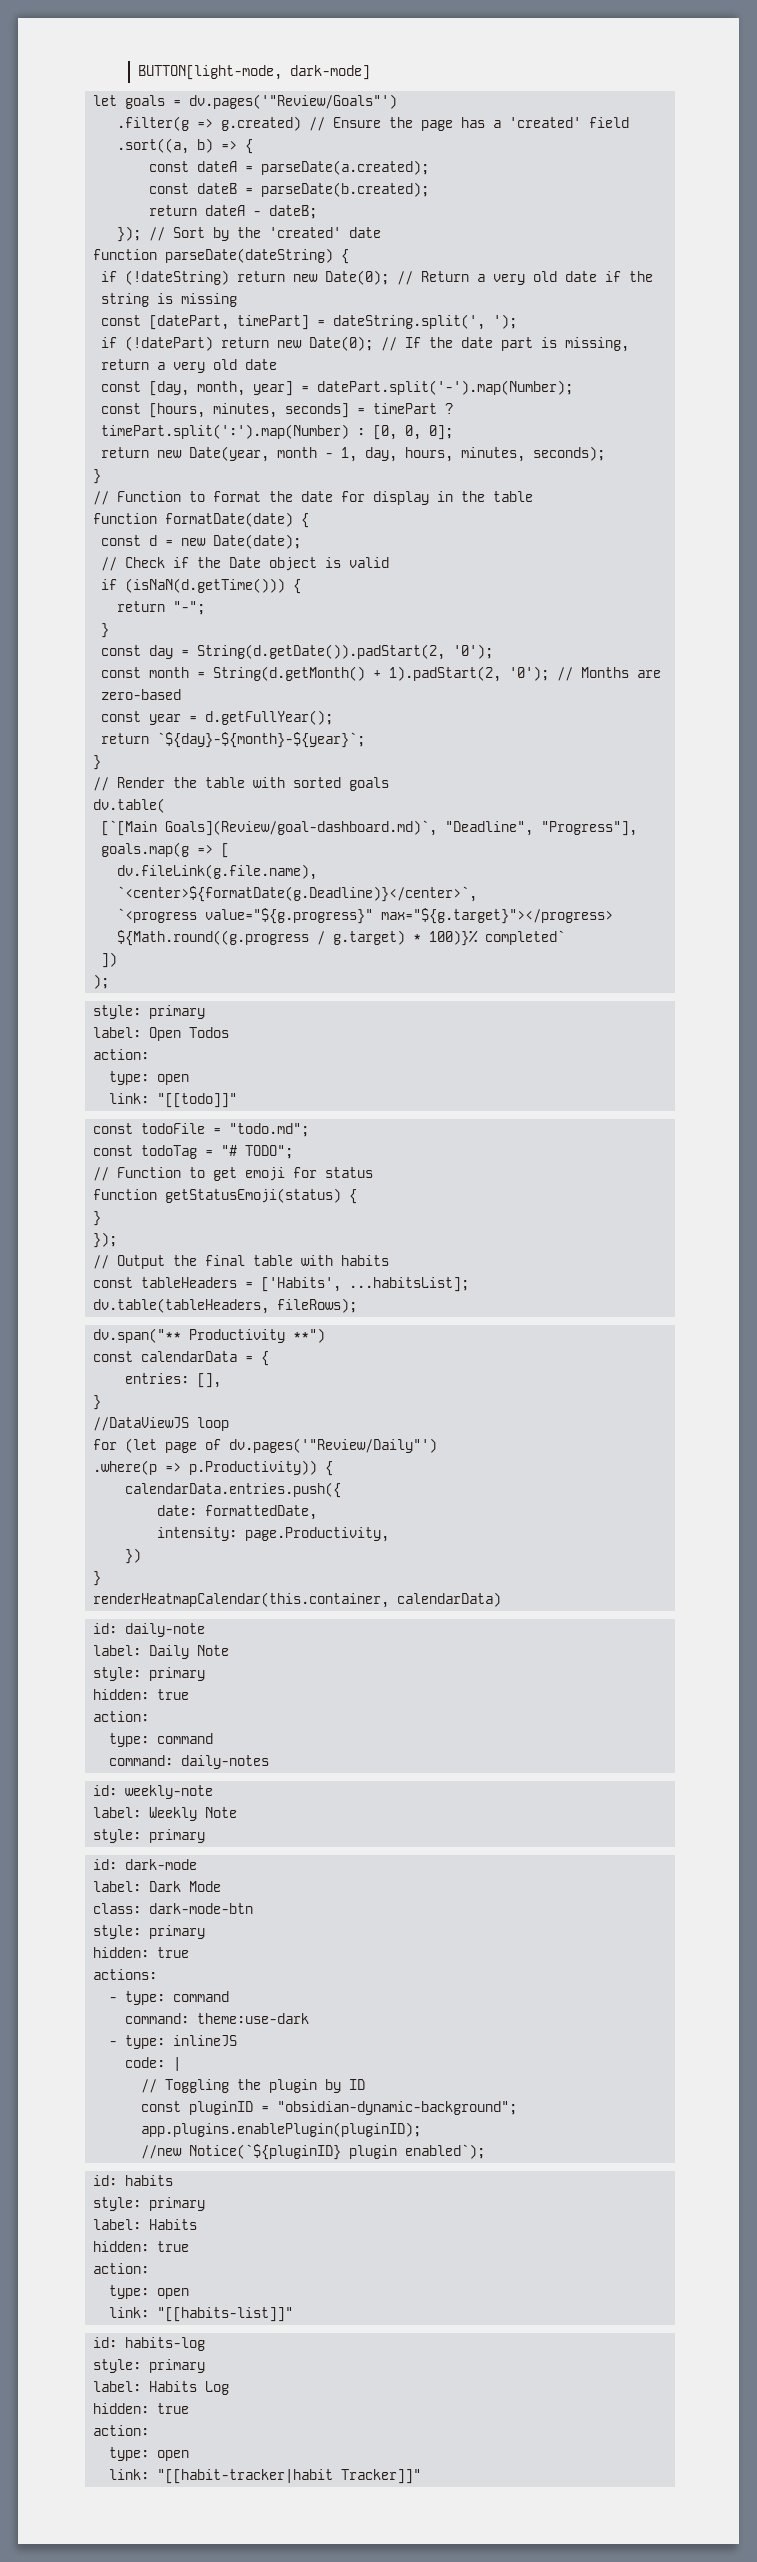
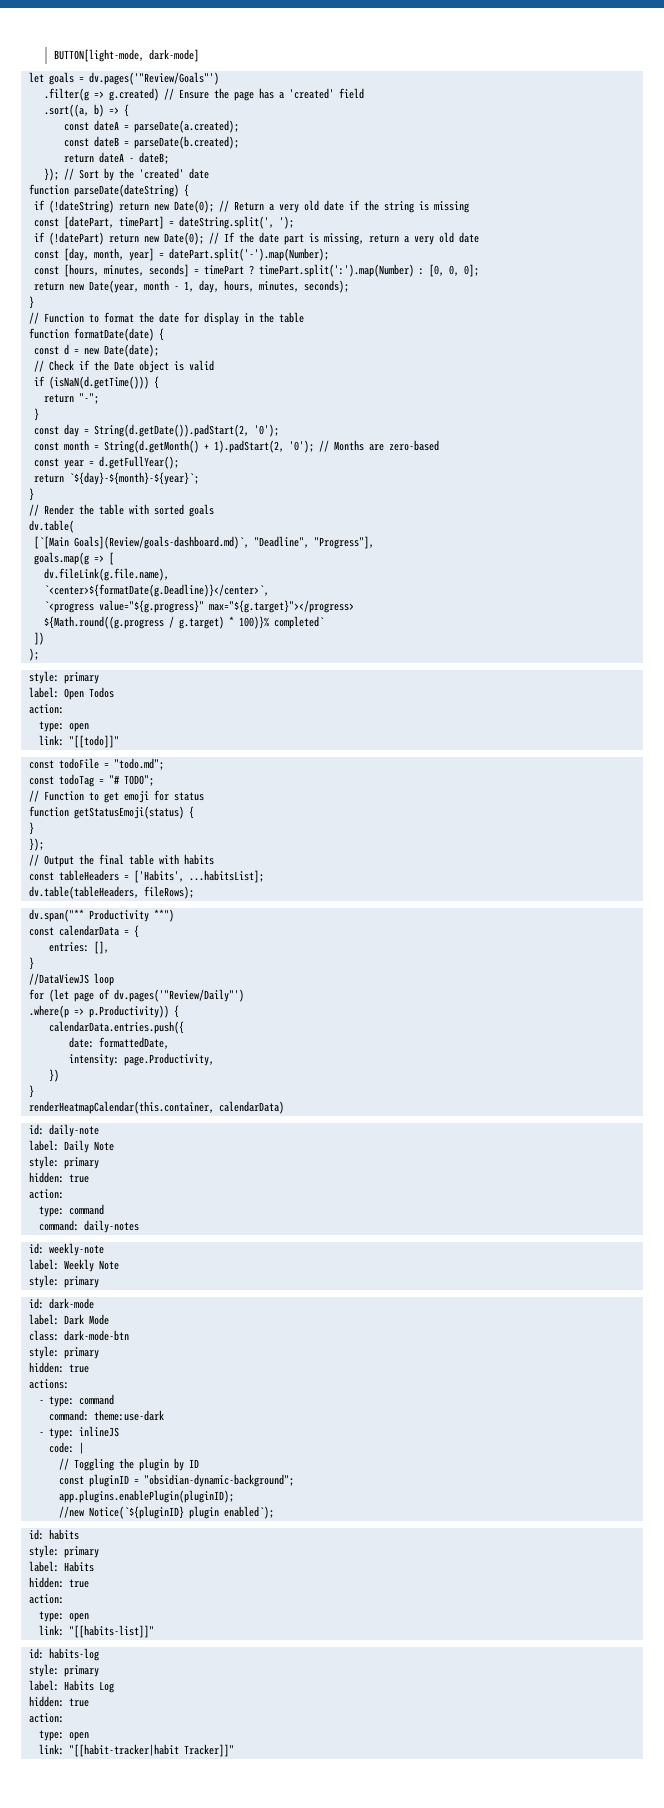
[165,820,438,836] Goals](Review/goal-dashboard.md)`, -> [73,536,249,549] Goals](Review/goals-dashboard.md)`,

